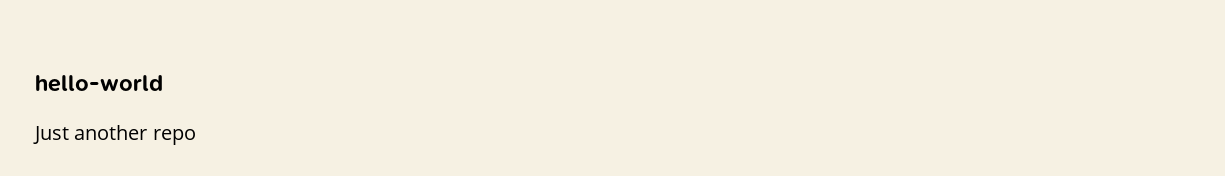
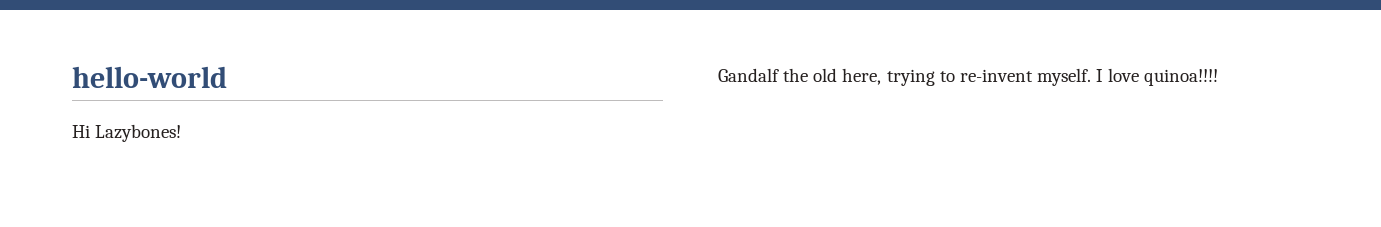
[33,125,196,145] Just another repo -> [72,124,182,142] [718,68,1219,86] Hi Lazybones! // Gandalf the old here, trying to re-invent myself. I love quinoa!!!!

